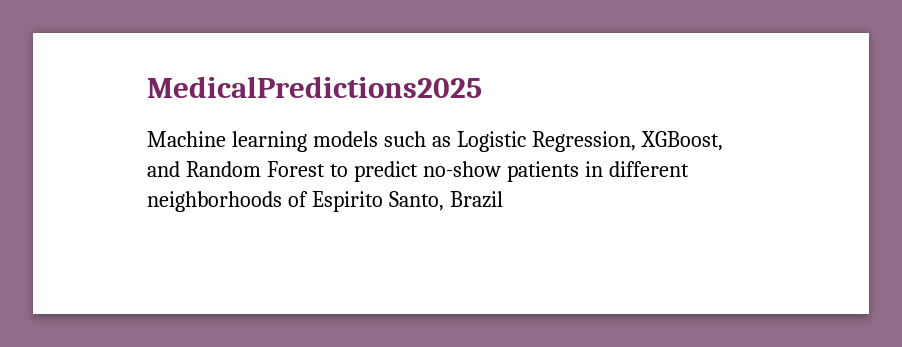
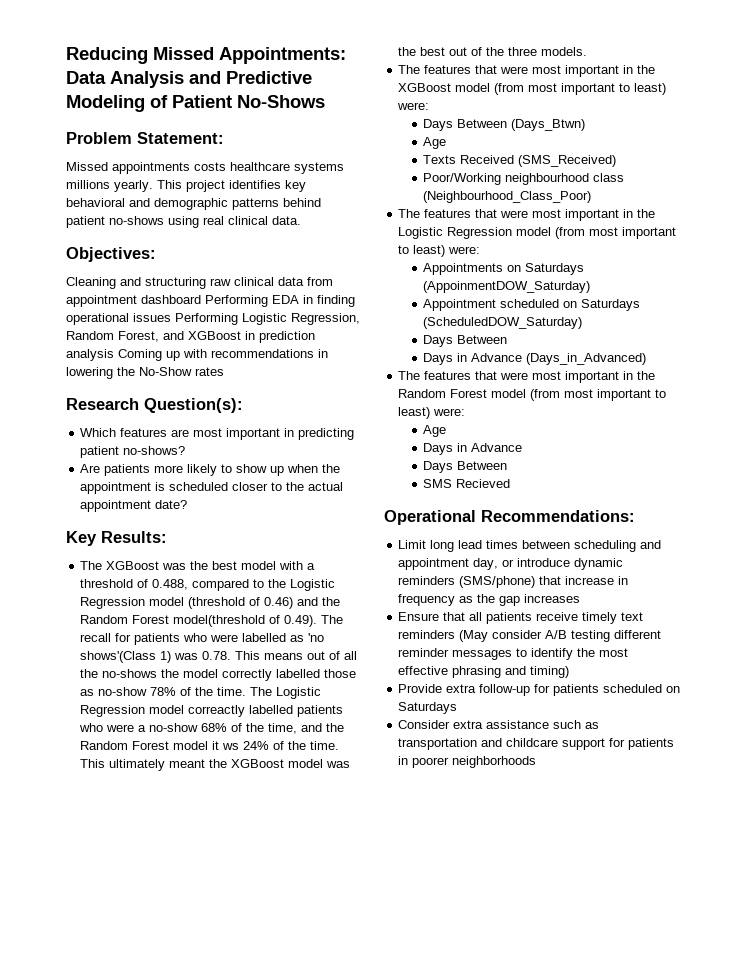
[147,76,482,98] [147,131,723,152] [147,161,689,182] [147,191,503,212] MedicalPredictions2025 // Machine learning models such as Logistic Regression, XGBoost, and Random Forest to predict no-show patients in different neighborhoods of Espirito Santo, Brazil -> [66,47,346,64] [66,71,312,88] [66,95,325,112] [66,132,224,144] [66,162,344,174] [66,180,306,192] [66,198,321,210] [66,216,301,228] [66,247,156,262] [66,277,333,289] [66,295,355,307] [66,313,360,325] [66,331,315,343] [66,349,328,361] [66,367,224,379] [66,398,243,413] [80,428,355,440] [80,446,186,458] [80,464,341,476] [80,482,344,494] [80,500,188,512] [66,531,167,546] [80,561,316,570] [80,579,336,591] [80,597,341,609] [80,615,344,627] [80,633,325,645] [80,651,358,663] [80,669,357,681] [80,687,322,699] [80,705,344,717] [79,723,345,734] [80,741,340,750] [80,759,351,771] [398,47,588,56] [398,65,656,77] [398,83,667,95] [397,102,430,110] [423,119,586,131] [423,137,447,149] [423,155,617,167] [423,173,625,185] [423,191,592,203] [398,209,656,221] [398,227,677,239] [398,245,481,257] [423,263,585,275] [423,281,591,293] [423,299,641,311] [423,317,583,329] [423,335,508,347] [423,353,647,365] [398,371,656,383] [398,389,667,401] [398,407,466,419] [423,425,447,437] [423,443,523,455] [423,461,508,473] [423,479,511,488] [384,510,635,525] [398,540,662,552] [398,558,624,570] [398,576,629,588] [398,594,581,606] [398,612,644,624] [398,630,662,642] [398,648,629,660] [398,666,570,678] [398,684,681,696] [398,702,458,714] [398,720,600,729] [398,738,675,750] [398,756,537,768] Reducing Missed Appointments: Data Analysis and Predictive Modeling of Patient No-Shows // Problem Statement: // Missed appointments costs healthcare systems millions yearly. This project identifies key behavioral and demographic patterns behind patient no-shows using real clinical data. // Objectives: // Cleaning and structuring raw clinical data from appointment dashboard Performing EDA in finding operational issues Performing Logistic Regression, Random Forest, and XGBoost in prediction analysis Coming up with recommendations in lowering the No-Show rates // Research Question(s): // Which features are most important in predicting patient no-shows? // Are patients more likely to show up when the appointment is scheduled closer to the actual appointment date? // Key Results: // The XGBoost was the best model with a threshold of 0.488, compared to the Logistic Regression model (threshold of 0.46) and the Random Forest model(threshold of 0.49). The recall for patients who were labelled as 'no shows'(Class 1) was 0.78. This means out of all the no-shows the model correctly labelled those as no-show 78% of the time. The Logistic Regression model correactly labelled patients who were a no-show 68% of the time, and the Random Forest model it ws 24% of the time. This ultimately meant the XGBoost model was the best out of the three models. // The features that were most important in the XGBoost model (from most important to least) were: // Days Between (Days_Btwn) // Age // Texts Received (SMS_Received) // Poor/Working neighbourhood class (Neighbourhood_Class_Poor) // The features that were most important in the Logistic Regression model (from most important to least) were: // Appointments on Saturdays (AppoinmentDOW_Saturday) // Appointment scheduled on Saturdays (ScheduledDOW_Saturday) // Days Between // Days in Advance (Days_in_Advanced) // The features that were most important in the Random Forest model (from most important to least) were: // Age // Days in Advance // Days Between // SMS Recieved // Operational Recommendations: // Limit long lead times between scheduling and appointment day, or introduce dynamic reminders (SMS/phone) that increase in frequency as the gap increases // Ensure that all patients receive timely text reminders (May consider A/B testing different reminder messages to identify the most effective phrasing and timing) // Provide extra follow-up for patients scheduled on Saturdays // Consider extra assistance such as transportation and childcare support for patients in poorer neighborhoods

